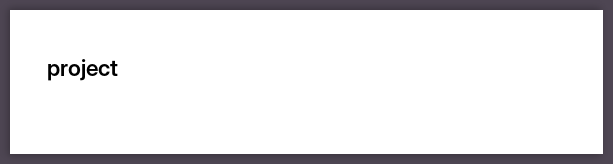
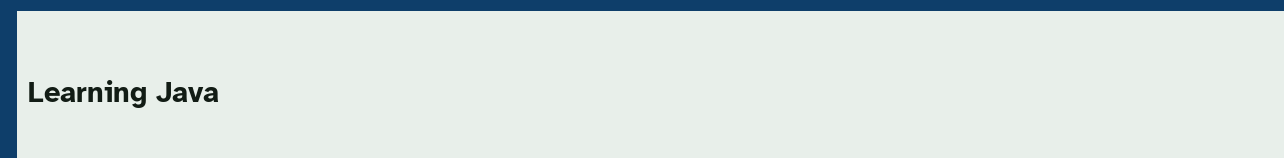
[47,59,118,81] project -> [28,80,219,108] Learning Java

